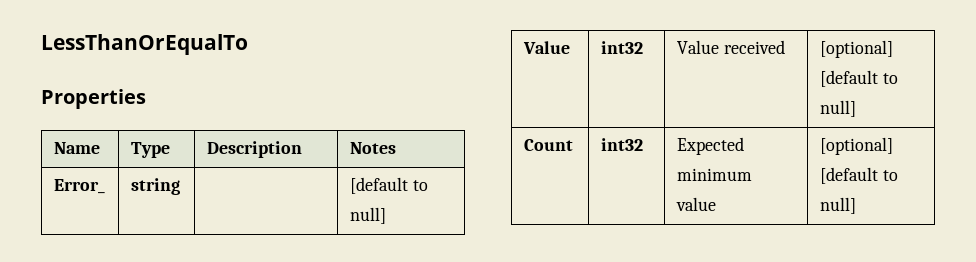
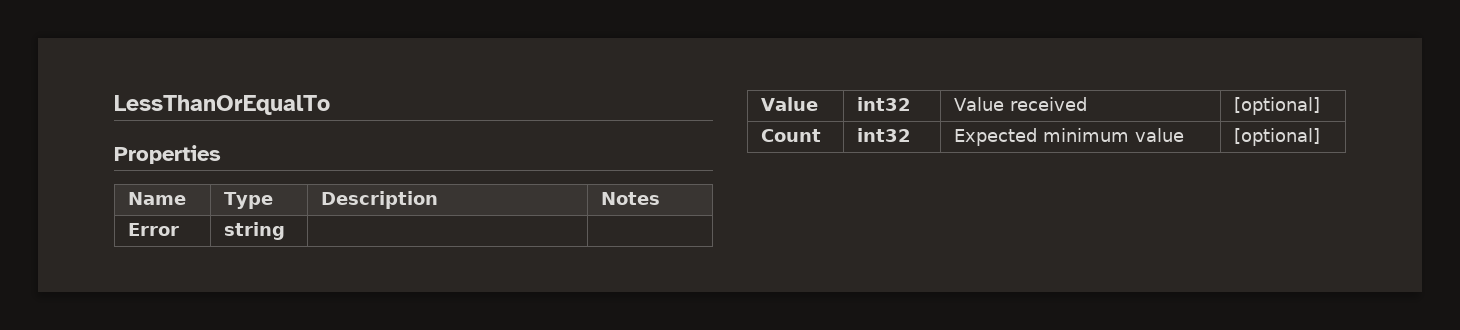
[53,179,105,194] Error_ -> [128,223,180,236] Error
[349,177,428,194] [349,207,386,224] [default to null] -> (286, 231) none
[819,70,898,87] [819,100,856,117] [default to null] -> (1321, 106) none
[819,167,898,184] [819,197,856,214] [default to null] -> (1321, 137) none

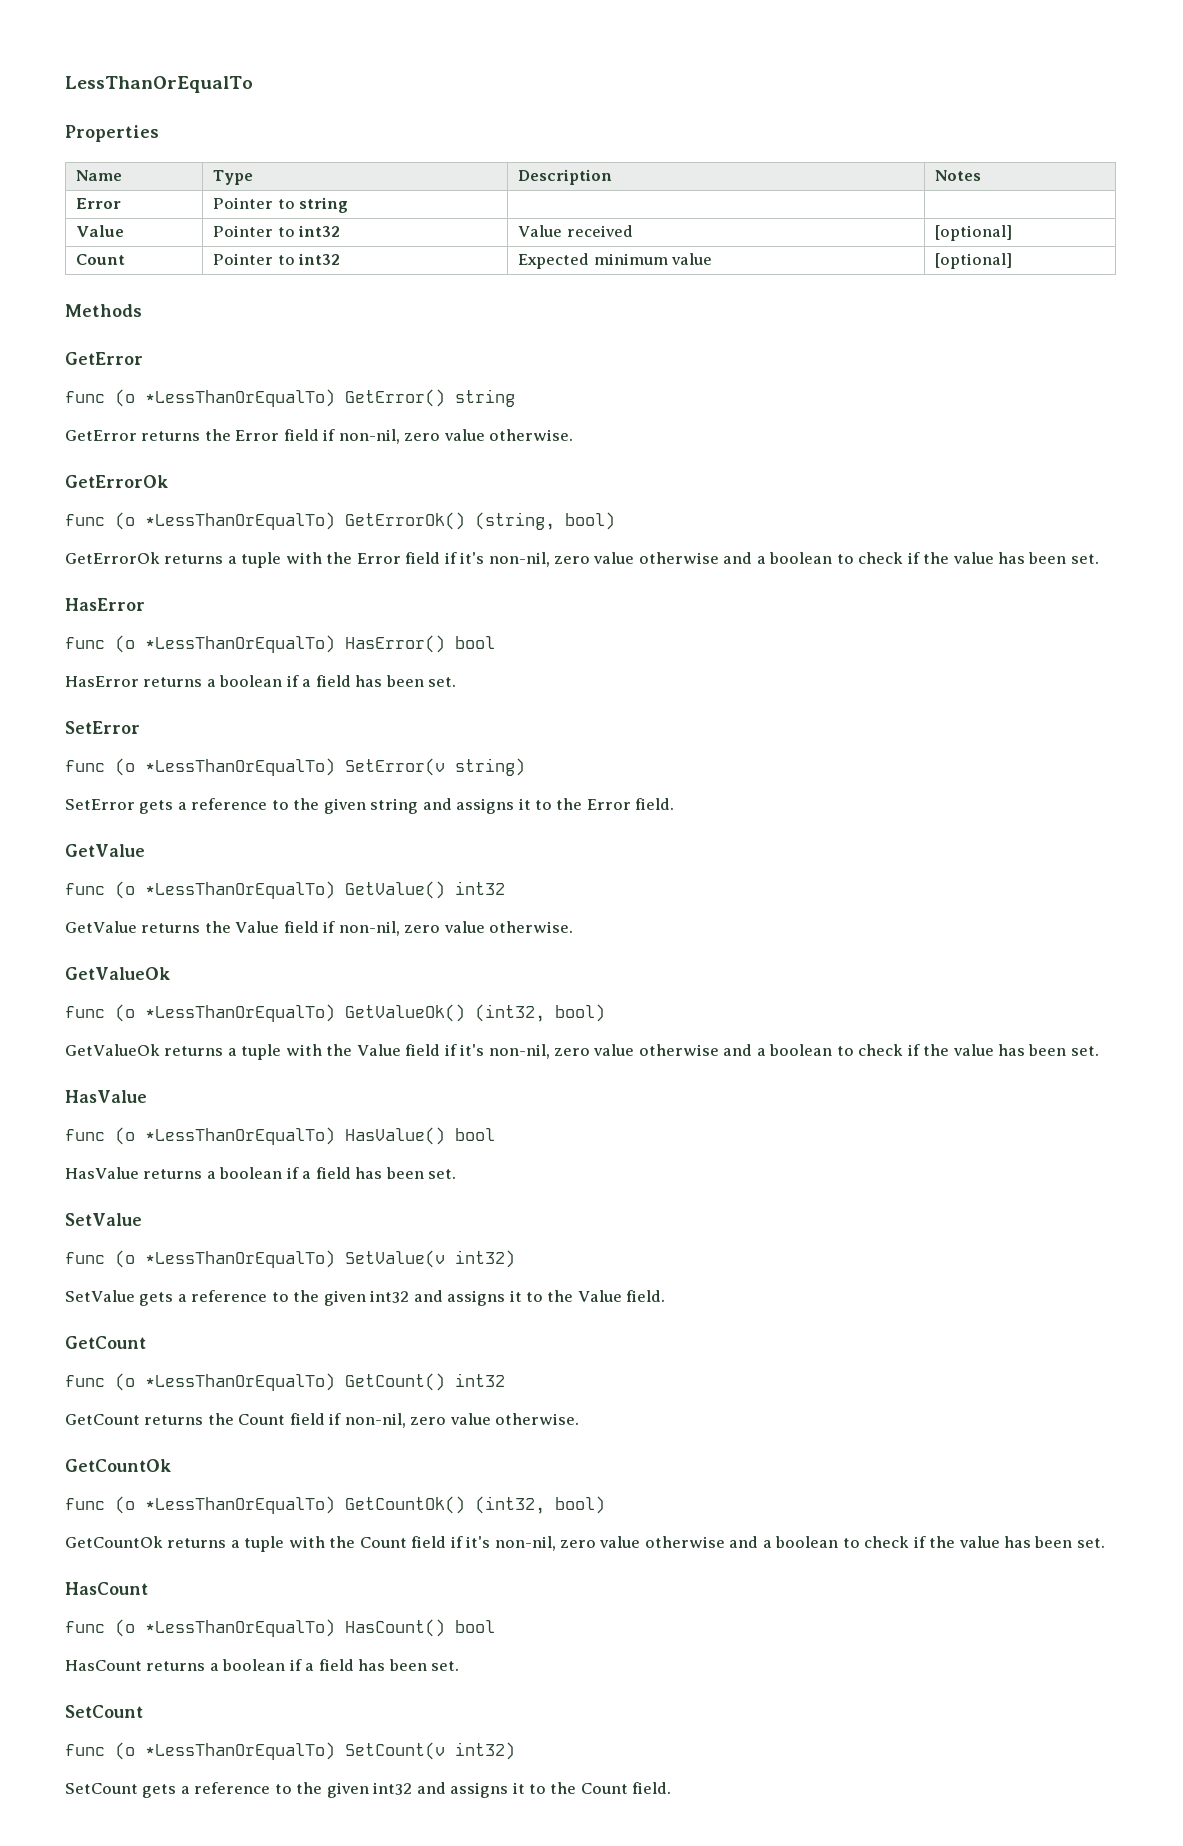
(180, 229) none -> [213,197,295,209] Pointer to
(819, 104) none -> [213,225,295,237] Pointer to
(822, 135) none -> [213,253,295,265] Pointer to
(1321, 137) none -> [65,304,142,317] [65,352,143,365] [65,389,515,407] [65,429,574,444] [65,475,168,488] [65,512,615,530] [65,552,1099,568] [65,598,145,611] [65,635,495,653] [65,675,457,687] [65,721,140,734] [65,758,525,776] [65,798,675,814] [65,844,145,857] [65,881,505,899] [65,921,574,936] [65,967,170,980] [65,1004,605,1022] [65,1044,1099,1060] [65,1090,147,1103] [65,1127,495,1145] [65,1167,457,1179] [65,1213,142,1226] [65,1250,515,1268] [65,1290,666,1306] [65,1336,146,1349] [65,1373,505,1391] [65,1413,580,1428] [65,1459,171,1472] [65,1496,605,1514] [65,1536,1105,1552] [65,1582,148,1595] [65,1619,495,1637] [65,1659,460,1671] [65,1705,143,1718] [65,1742,515,1760] [65,1782,672,1798] // Methods // GetError // func (o *LessThanOrEqualTo) GetError() string // GetError returns the Error field if non-nil, zero value otherwise. // GetErrorOk // func (o *LessThanOrEqualTo) GetErrorOk() (string, bool) // GetErrorOk returns a tuple with the Error field if it's non-nil, zero value otherwise and a boolean to check if the value has been set. // HasError // func (o *LessThanOrEqualTo) HasError() bool // HasError returns a boolean if a field has been set. // SetError // func (o *LessThanOrEqualTo) SetError(v string) // SetError gets a reference to the given string and assigns it to the Error field. // GetValue // func (o *LessThanOrEqualTo) GetValue() int32 // GetValue returns the Value field if non-nil, zero value otherwise. // GetValueOk // func (o *LessThanOrEqualTo) GetValueOk() (int32, bool) // GetValueOk returns a tuple with the Value field if it's non-nil, zero value otherwise and a boolean to check if the value has been set. // HasValue // func (o *LessThanOrEqualTo) HasValue() bool // HasValue returns a boolean if a field has been set. // SetValue // func (o *LessThanOrEqualTo) SetValue(v int32) // SetValue gets a reference to the given int32 and assigns it to the Value field. // GetCount // func (o *LessThanOrEqualTo) GetCount() int32 // GetCount returns the Count field if non-nil, zero value otherwise. // GetCountOk // func (o *LessThanOrEqualTo) GetCountOk() (int32, bool) // GetCountOk returns a tuple with the Count field if it's non-nil, zero value otherwise and a boolean to check if the value has been set. // HasCount // func (o *LessThanOrEqualTo) HasCount() bool // HasCount returns a boolean if a field has been set. // SetCount // func (o *LessThanOrEqualTo) SetCount(v int32) // SetCount gets a reference to the given int32 and assigns it to the Count field.

